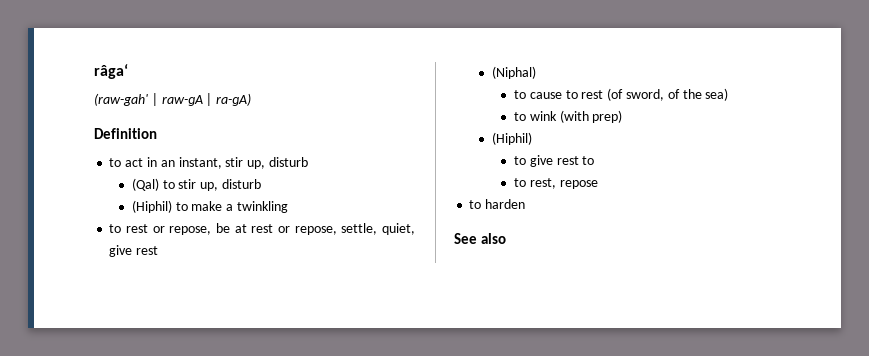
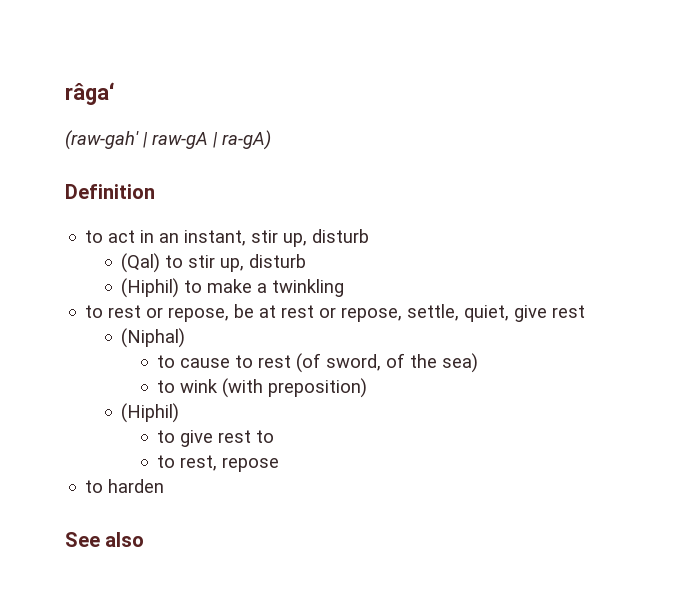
[592,110,623,123] prep) -> [268,378,368,398] preposition)

